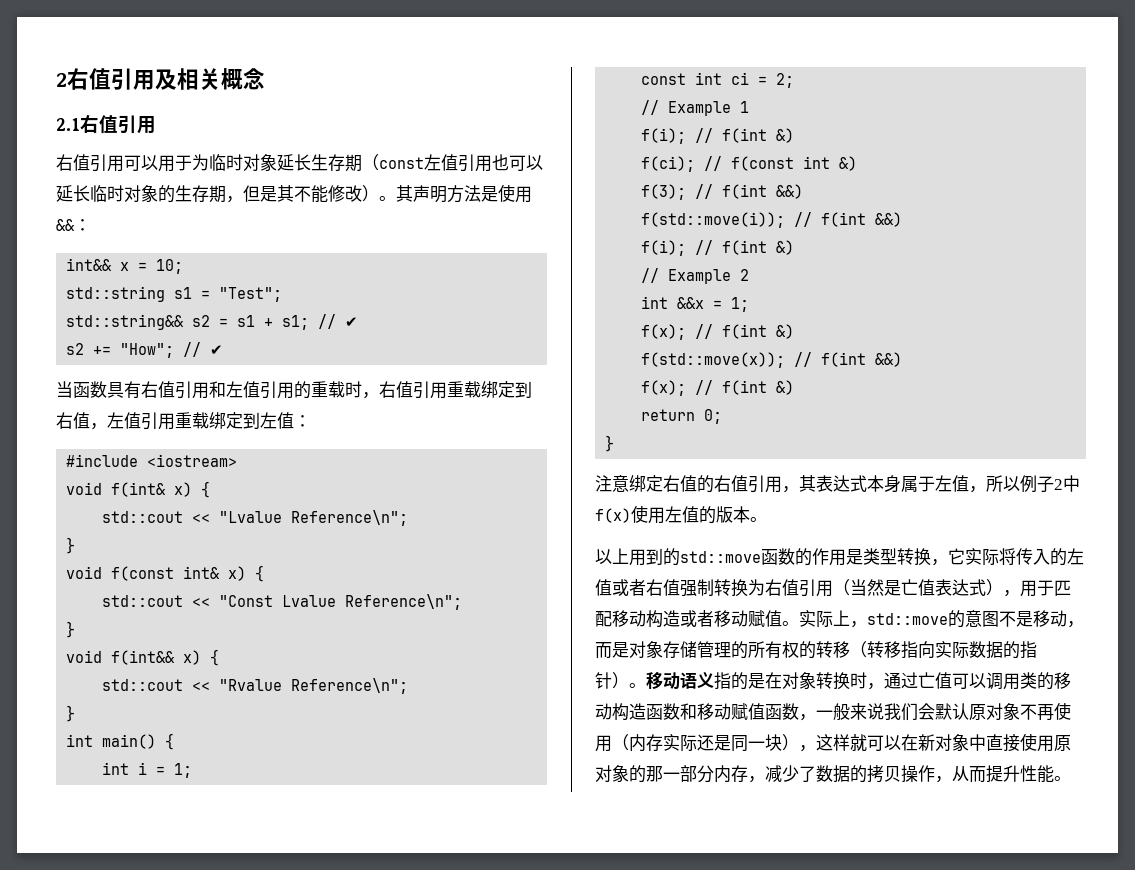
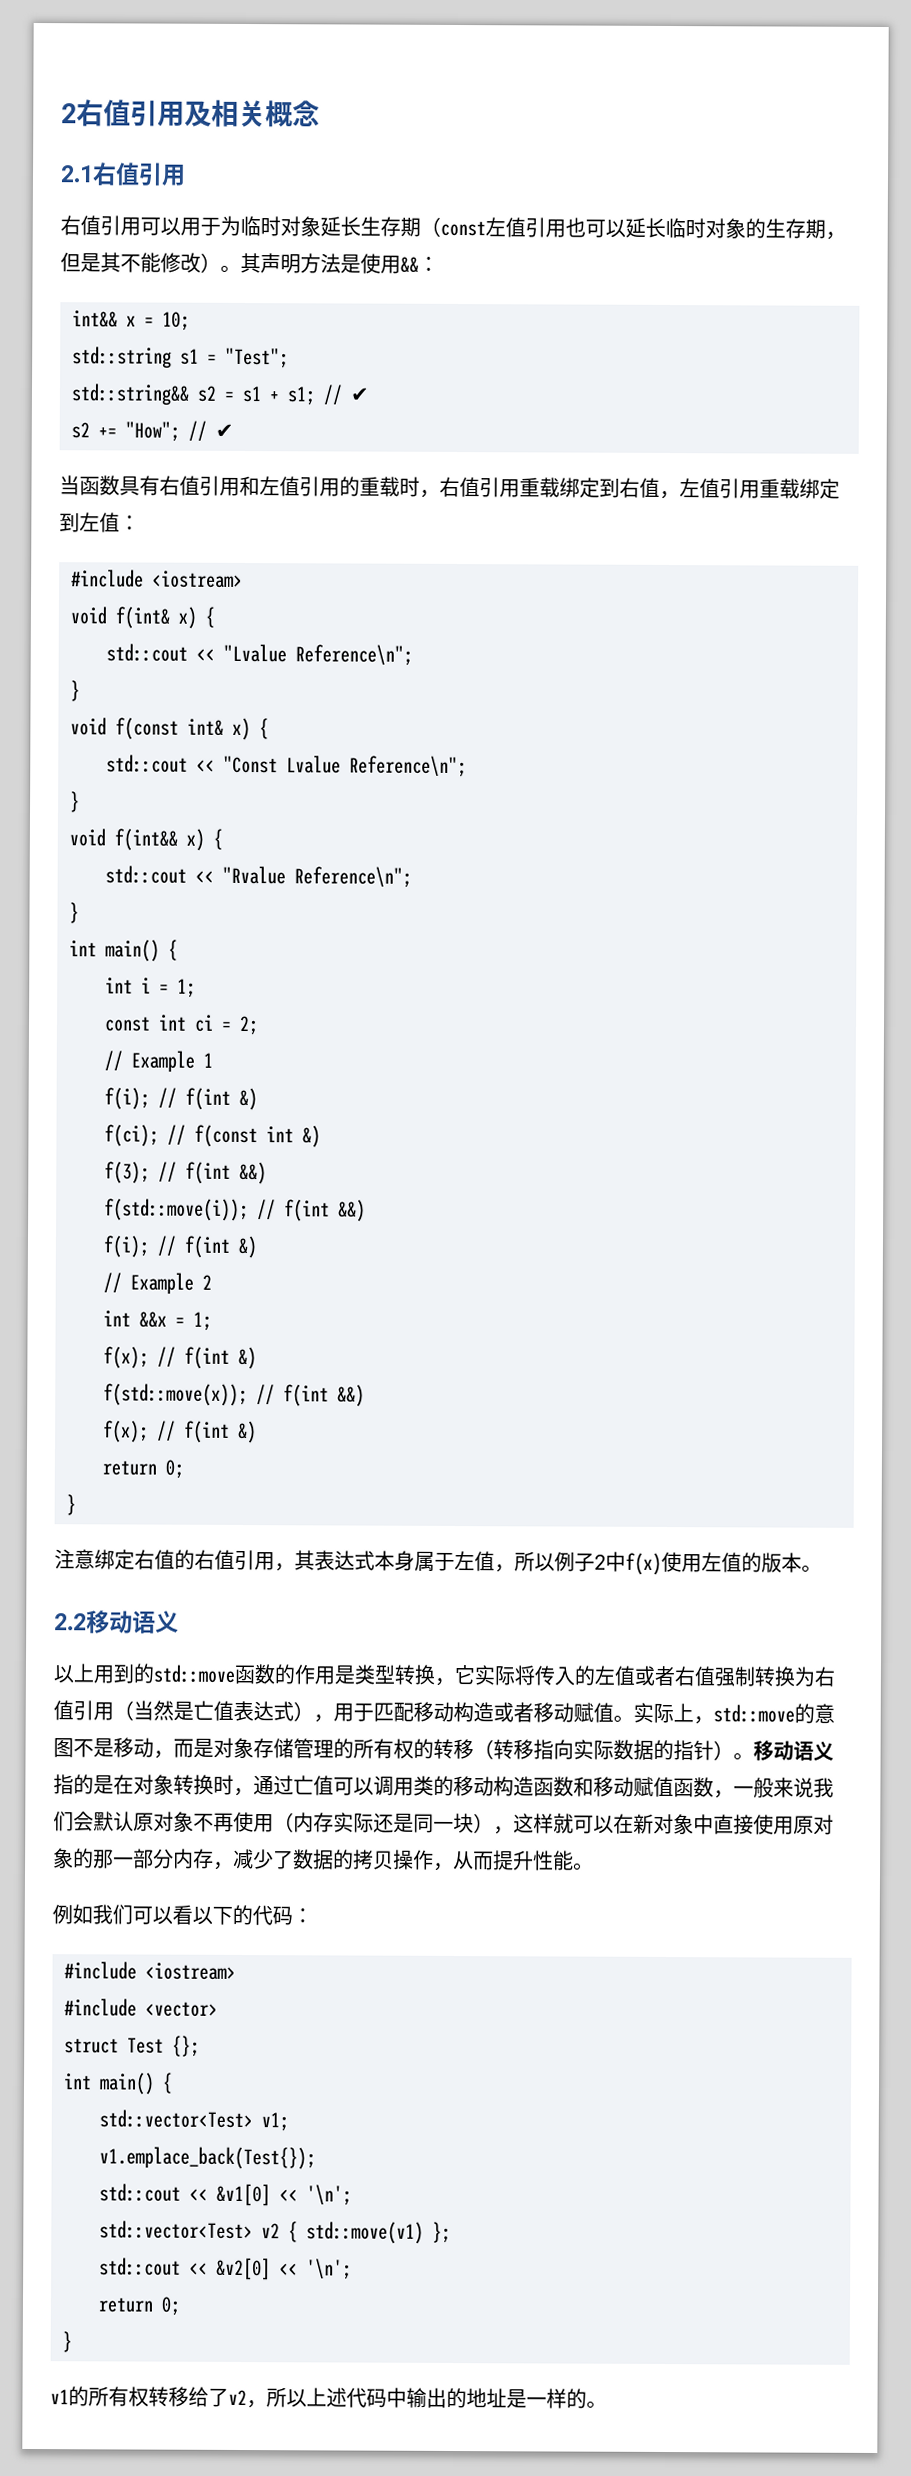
(767, 519) none -> [54,1610,179,1634] // 2.2移动语义
(1071, 778) none -> [52,1904,313,1926] [64,1961,236,1980] [64,1998,218,2017] [64,2035,200,2057] [63,2072,173,2095] [99,2109,289,2132] [99,2146,316,2170] [99,2183,352,2207] [99,2220,451,2244] [99,2257,352,2281] [98,2296,181,2316] [62,2331,72,2353] [50,2386,607,2409] // 例如我们可以看以下的代码： // #include <iostream> // #include <vector> // struct Test {}; // int main() { // std::vector<Test> v1; // v1.emplace_back(Test{}); // std::cout << &v1[0] << '\n'; // std::vector<Test> v2 { std::move(v1) }; // std::cout << &v2[0] << '\n'; // return 0; // } // v1的所有权转移给了v2，所以上述代码中输出的地址是一样的。

